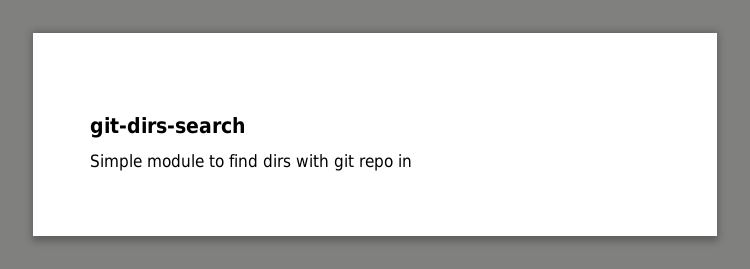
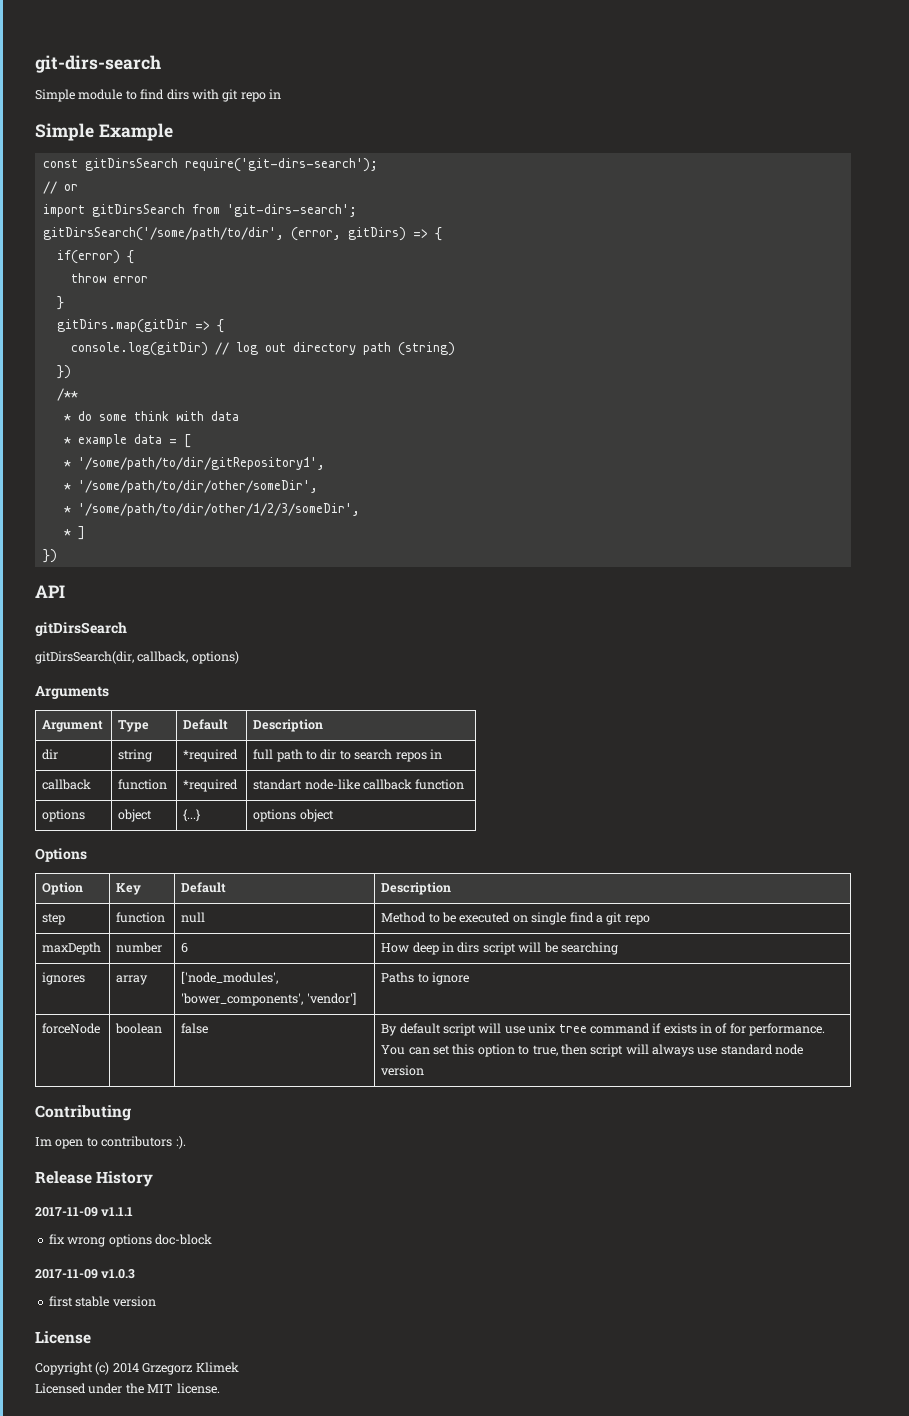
(412, 160) none -> [35,123,173,141] [42,158,378,172] [42,181,78,194] [42,204,357,217] [42,227,442,241] [56,250,134,264] [70,273,148,283] [56,296,64,310] [56,319,224,333] [70,342,455,356] [56,365,71,379] [56,388,78,401] [63,411,239,421] [63,434,191,448] [63,457,325,470] [63,480,318,493] [63,503,360,516] [63,526,85,540] [42,549,57,563] [35,585,65,598] [35,622,127,636] [35,651,239,664] [35,686,109,699] [42,720,104,732] [118,720,150,732] [183,719,229,730] [253,719,324,732] [42,749,59,760] [118,749,153,762] [183,749,239,762] [253,749,442,762] [42,779,92,790] [118,779,168,790] [183,779,239,792] [253,779,465,790] [42,809,86,822] [118,809,153,822] [183,809,201,822] [253,809,334,822] [35,848,87,862] [42,882,84,895] [116,883,142,895] [181,882,227,893] [381,882,452,895] [42,913,66,925] [116,912,166,923] [181,912,206,923] [381,912,650,925] [42,942,102,955] [116,942,163,953] [181,943,189,953] [381,942,618,955] [42,972,86,985] [116,975,149,985] [181,971,279,984] [181,992,356,1006] [381,972,470,985] [42,1023,101,1034] [115,1023,163,1034] [181,1023,209,1034] [381,1023,826,1036] [381,1044,804,1057] [381,1065,425,1076] [35,1105,131,1121] [35,1136,186,1149] [35,1171,154,1187] [35,1207,134,1217] [48,1234,212,1247] [35,1269,136,1279] [48,1296,156,1307] [35,1331,91,1344] [35,1362,239,1375] [35,1383,220,1394] // Simple Example // const gitDirsSearch require('git-dirs-search'); // // or // import gitDirsSearch from 'git-dirs-search'; // gitDirsSearch('/some/path/to/dir', (error, gitDirs) => { // if(error) { // throw error // } // gitDirs.map(gitDir => { // console.log(gitDir) // log out directory path (string) // }) // /** // * do some think with data // * example data = [ // * '/some/path/to/dir/gitRepository1', // * '/some/path/to/dir/other/someDir', // * '/some/path/to/dir/other/1/2/3/someDir', // * ] // }) // API // gitDirsSearch // gitDirsSearch(dir, callback, options) // Arguments // Argument | Type | Default | Description // dir | string | *required | full path to dir to search repos in // callback | function | *required | standart node-like callback function // options | object | {...} | options object // Options // Option | Key | Default | Description // step | function | null | Method to be executed on single find a git repo // maxDepth | number | 6 | How deep in dirs script will be searching // ignores | array | ['node_modules', 'bower_components', 'vendor'] | Paths to ignore // forceNode | boolean | false | By default script will use unix tree command if exists in of for performance. You can set this option to true, then script will always use standard node version // Contributing // Im open to contributors :). // Release History // 2017-11-09 v1.1.1 // fix wrong options doc-block // 2017-11-09 v1.0.3 // first stable version // License // Copyright (c) 2014 Grzegorz Klimek // Licensed under the MIT license.

